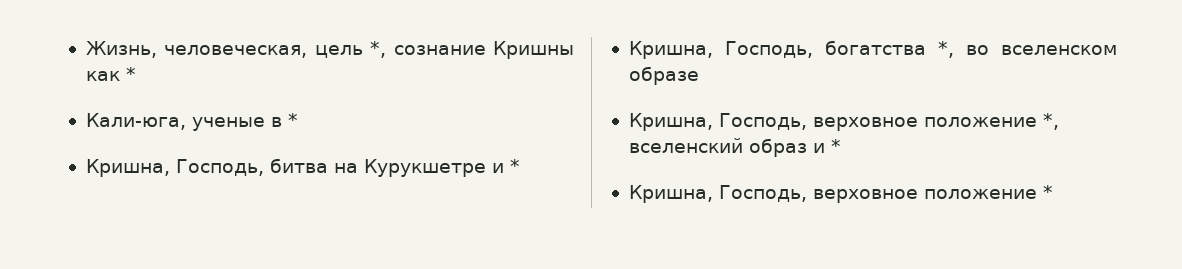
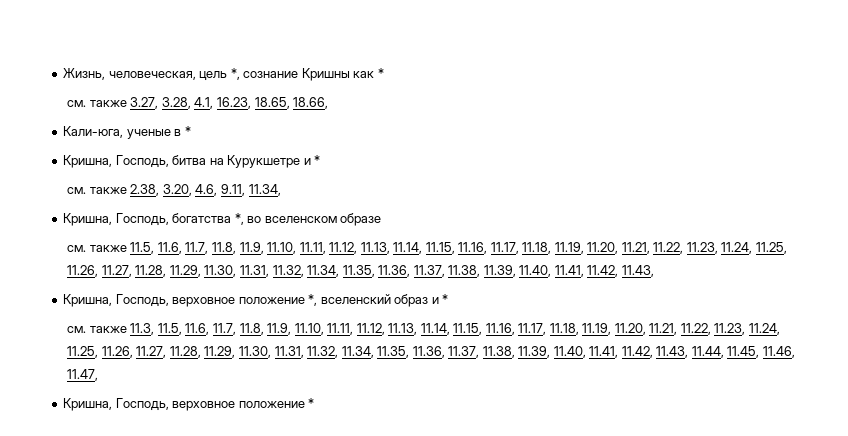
(136, 74) none -> [67,97,329,109] // см. также 3.27, 3.28, 4.1, 16.23, 18.65, 18.66,
(520, 166) none -> [67,184,281,196] // см. также 2.38, 3.20, 4.6, 9.11, 11.34,
(699, 75) none -> [67,242,787,254] [67,265,654,277] // см. также 11.5, 11.6, 11.7, 11.8, 11.9, 11.10, 11.11, 11.12, 11.13, 11.14, 11.15, 11.16, 11.17, 11.18, 11.19, 11.20, 11.21, 11.22, 11.23, 11.24, 11.25, 11.26, 11.27, 11.28, 11.29, 11.30, 11.31, 11.32, 11.34, 11.35, 11.36, 11.37, 11.38, 11.39, 11.40, 11.41, 11.42, 11.43,
(841, 146) none -> [67,323,780,335] [67,346,795,358] [67,369,99,381] // см. также 11.3, 11.5, 11.6, 11.7, 11.8, 11.9, 11.10, 11.11, 11.12, 11.13, 11.14, 11.15, 11.16, 11.17, 11.18, 11.19, 11.20, 11.21, 11.22, 11.23, 11.24, 11.25, 11.26, 11.27, 11.28, 11.29, 11.30, 11.31, 11.32, 11.34, 11.35, 11.36, 11.37, 11.38, 11.39, 11.40, 11.41, 11.42, 11.43, 11.44, 11.45, 11.46, 11.47,

